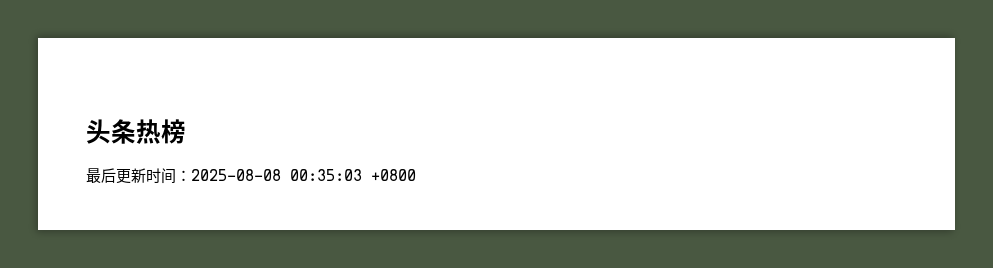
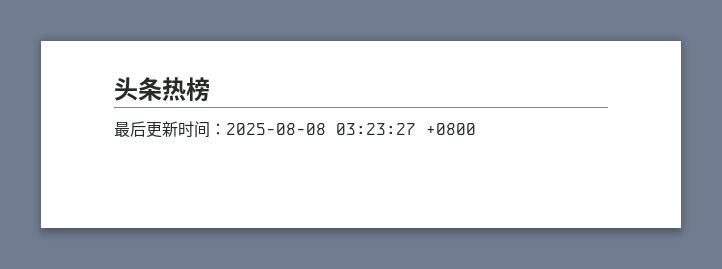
[290,169,362,181] 00:35:03 -> [336,123,416,135] 03:23:27

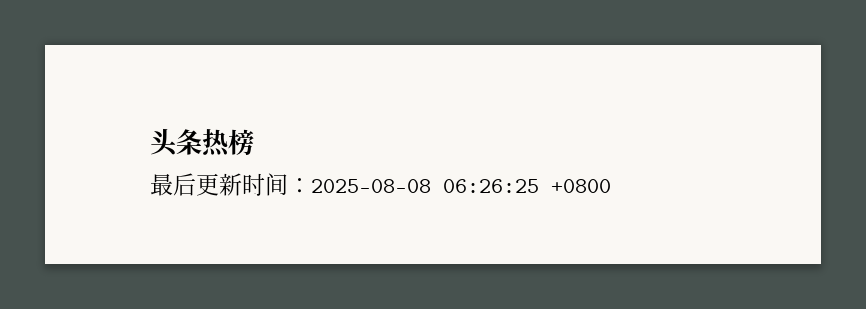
[336,123,416,135] 03:23:27 -> [443,179,539,193] 06:26:25

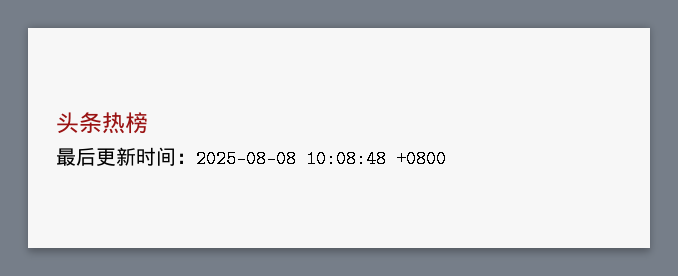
[443,179,539,193] 06:26:25 -> [306,150,386,168] 10:08:48

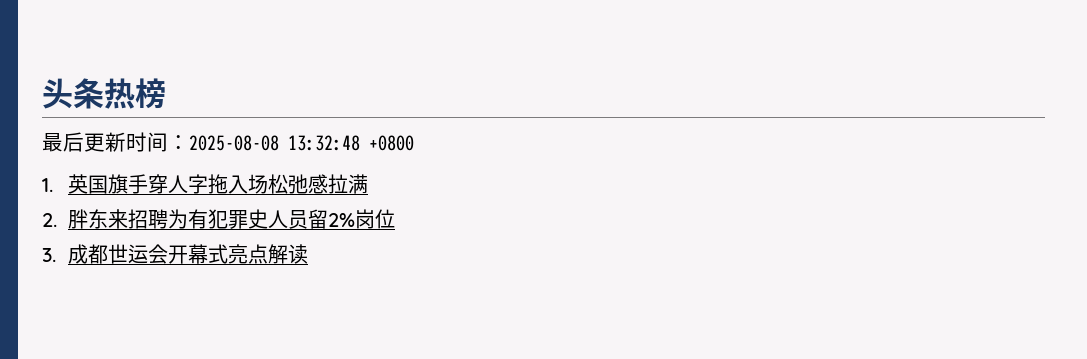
[306,150,386,168] 10:08:48 -> [288,135,360,151] 13:32:48
(446, 159) none -> [42,174,368,194] [42,209,395,229] [42,244,308,264] // 1.英国旗手穿人字拖入场松弛感拉满 // 2.胖东来招聘为有犯罪史人员留2%岗位 // 3.成都世运会开幕式亮点解读

